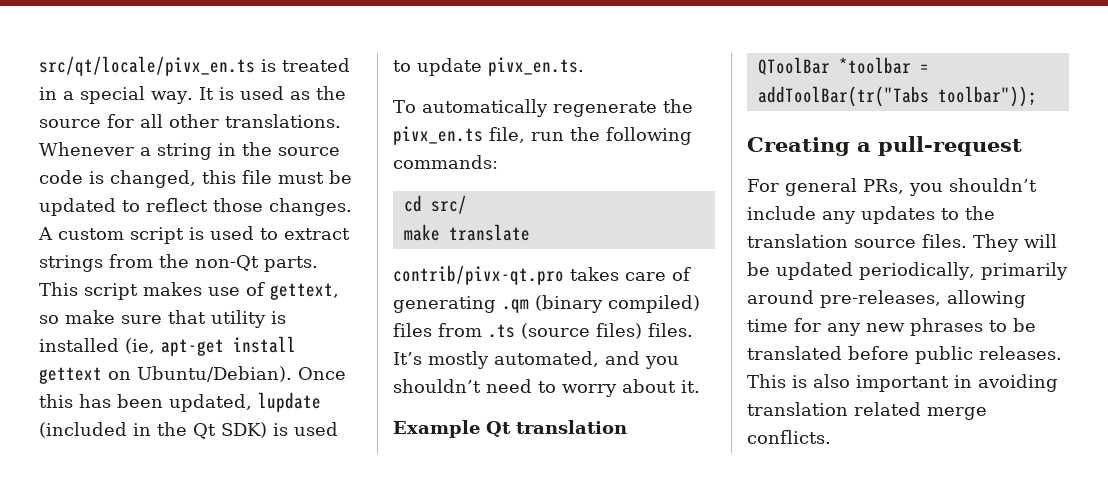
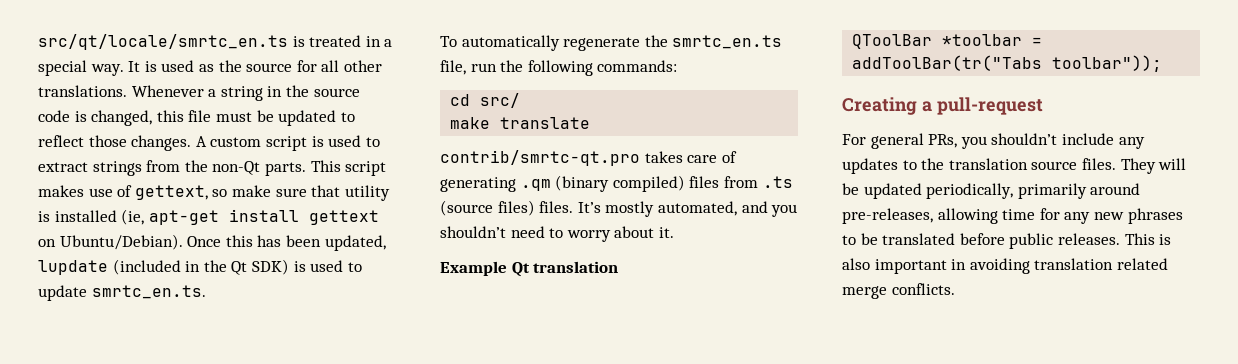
[39,56,255,76] src/qt/locale/pivx_en.ts -> [38,34,288,50] src/qt/locale/smrtc_en.ts
[488,57,584,76] pivx_en.ts. -> [91,285,206,299] smrtc_en.ts.
[393,126,483,145] pivx_en.ts -> [672,35,783,49] smrtc_en.ts
[393,265,564,285] contrib/pivx-qt.pro -> [440,150,640,166] contrib/smrtc-qt.pro

